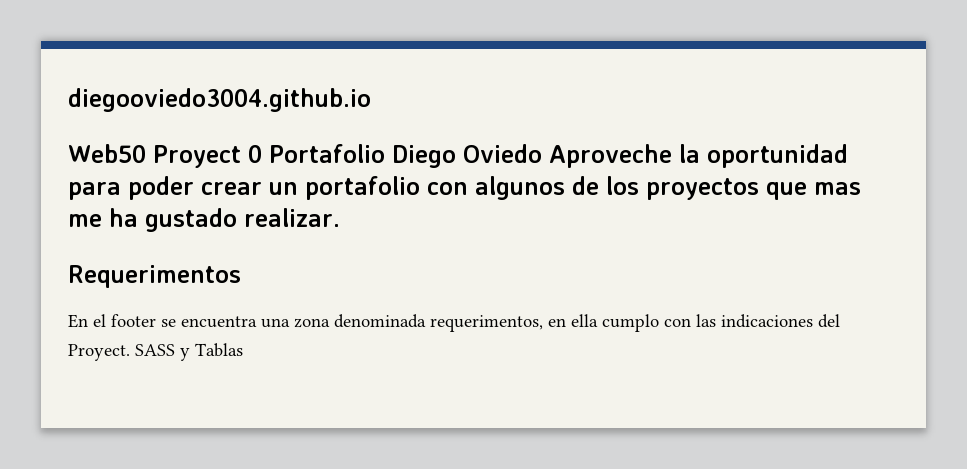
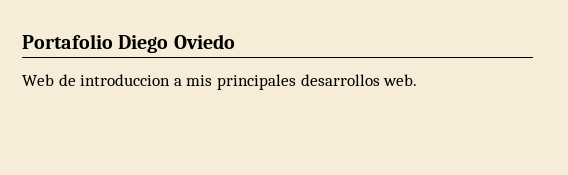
[68,88,371,112] [68,144,262,168] diegooviedo3004.github.io // Web50 Proyect 0 -> (22, 41) none
[548,144,848,168] [68,176,861,200] [68,208,340,232] [68,265,241,288] [68,314,840,332] [68,343,243,361] Aproveche la oportunidad para poder crear un portafolio con algunos de los proyectos que mas me ha gustado realizar. // Requerimentos // En el footer se encuentra una zona denominada requerimentos, en ella cumplo con las indicaciones del Proyect. SASS y Tablas -> [22,74,418,90] // Web de introduccion a mis principales desarrollos web.

